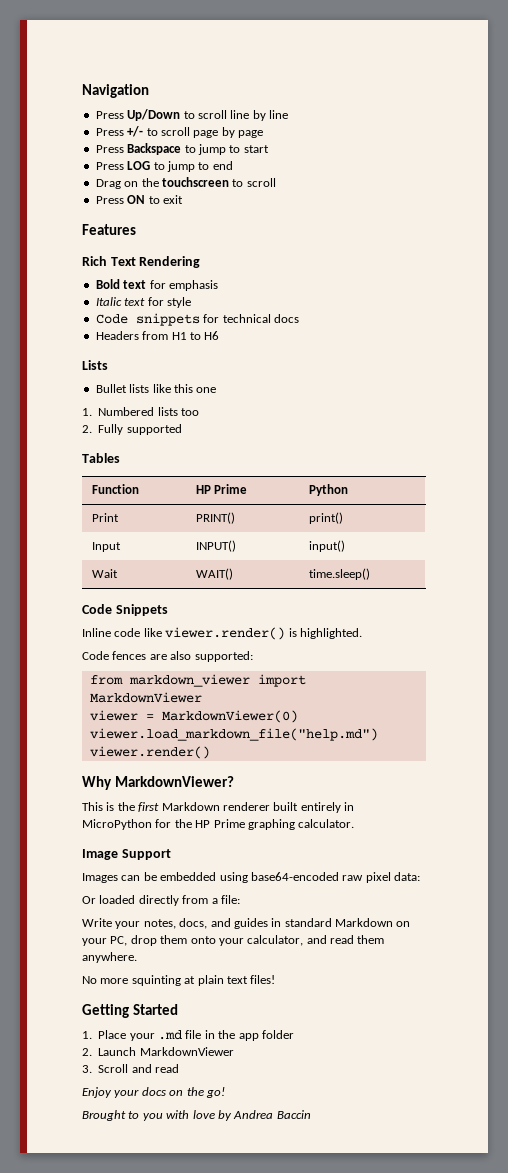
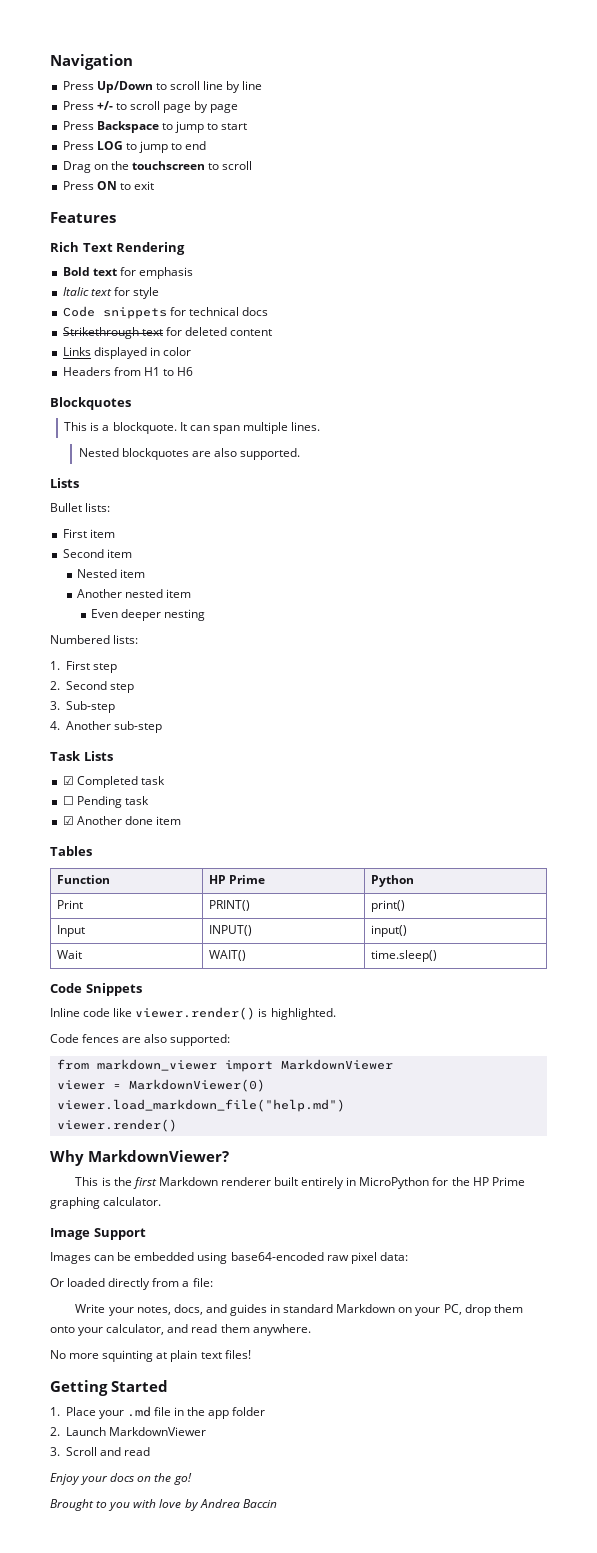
(299, 318) none -> [62,327,273,339] [62,347,191,359] // Strikethrough text for deleted content // Links displayed in color
[82,360,108,370] [95,384,217,393] [82,407,199,416] [82,424,182,435] Lists // Bullet lists like this one // 1. Numbered lists too // 2. Fully supported -> [50,397,131,410] [64,422,321,434] [78,448,300,460] [50,478,79,488] [50,503,111,512] [62,529,115,538] [62,549,132,558] [76,569,146,578] [76,589,192,598] [91,609,206,621] [50,635,139,644] [50,661,117,673] [50,681,134,693] [50,701,115,713] [50,721,162,733] [50,751,113,761] [62,776,165,788] [62,796,149,808] [62,816,181,825] Blockquotes // This is a blockquote. It can span multiple lines. // Nested blockquotes are also supported. // Lists // Bullet lists: // First item // Second item // Nested item // Another nested item // Even deeper nesting // Numbered lists: // 1. First step // 2. Second step // 3. Sub-step // 4. Another sub-step // Task Lists // ☑ Completed task // ☐ Pending task // ☑ Another done item

